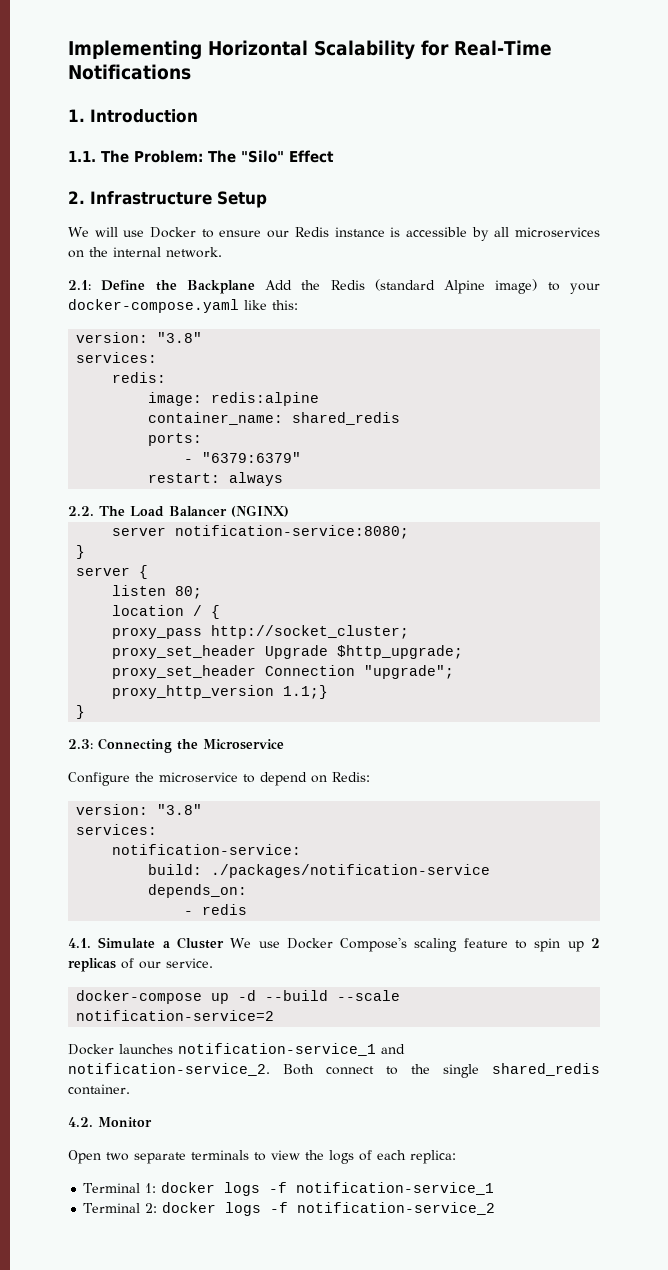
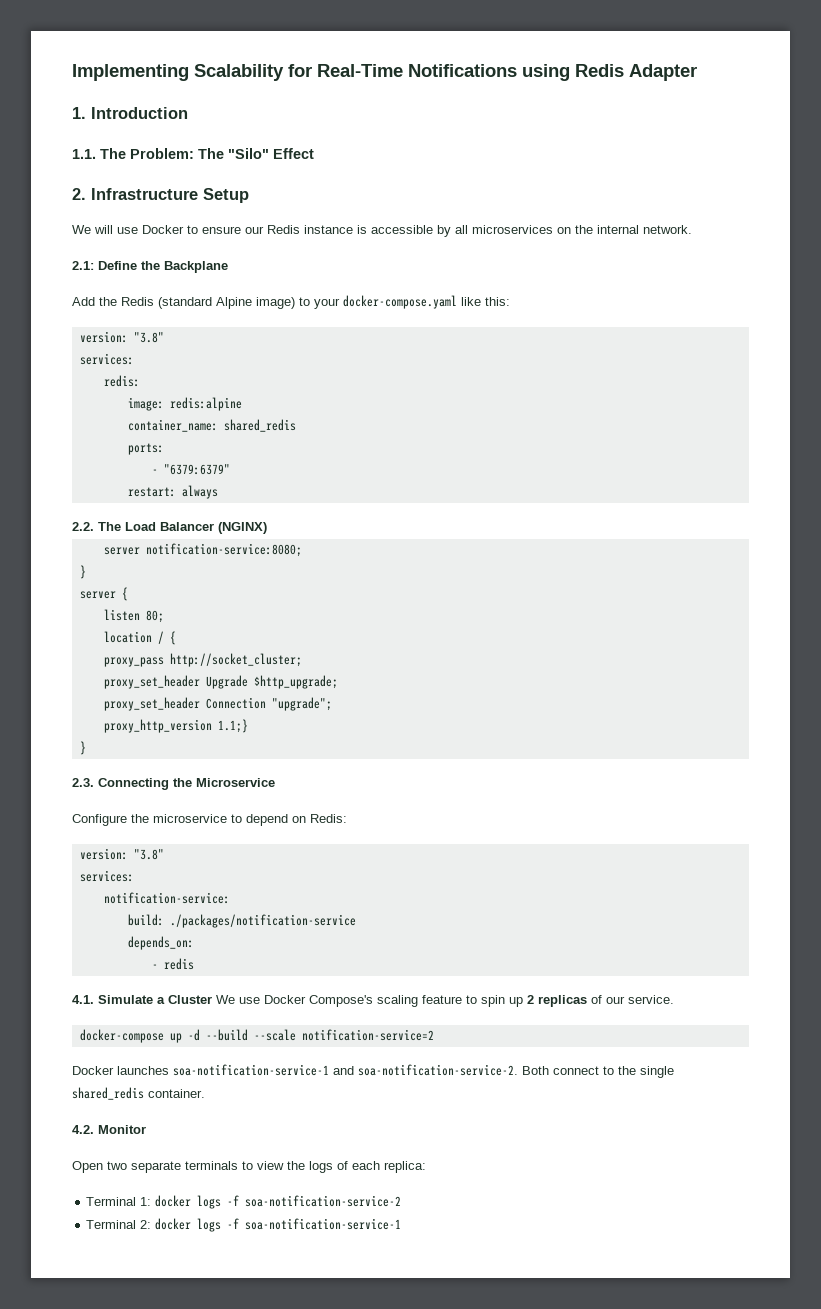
[208,40,308,56] Horizontal -> (189, 72) none
(191, 72) none -> [522,64,697,81] using Redis Adapter
(255, 287) none -> (228, 267) //
[68,739,93,749] 2.3: -> [72,778,94,787] 2.3.
[178,1043,405,1056] [68,1063,270,1076] notification-service_1 and notification-service_2. -> [173,1064,518,1076] soa-notification-service-1 and soa-notification-service-2.
[296,1182,495,1195] notification-service_1 -> [245,1195,402,1207] soa-notification-service-2
[297,1202,496,1215] notification-service_2 -> [245,1218,402,1230] soa-notification-service-1

